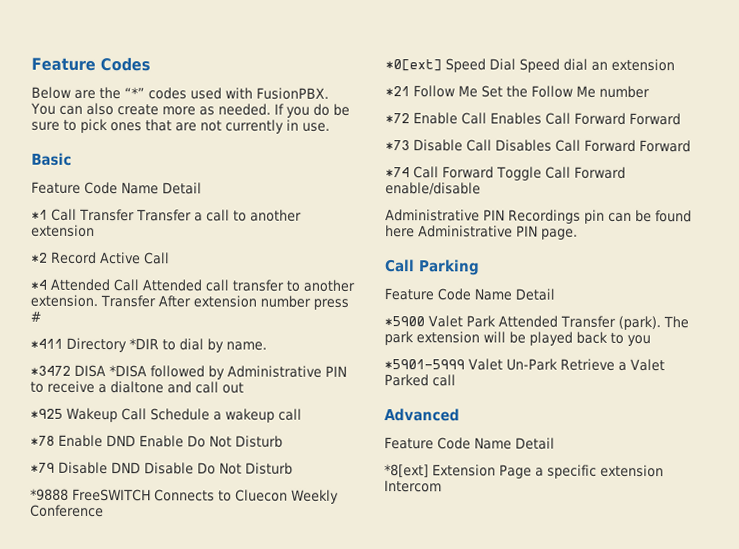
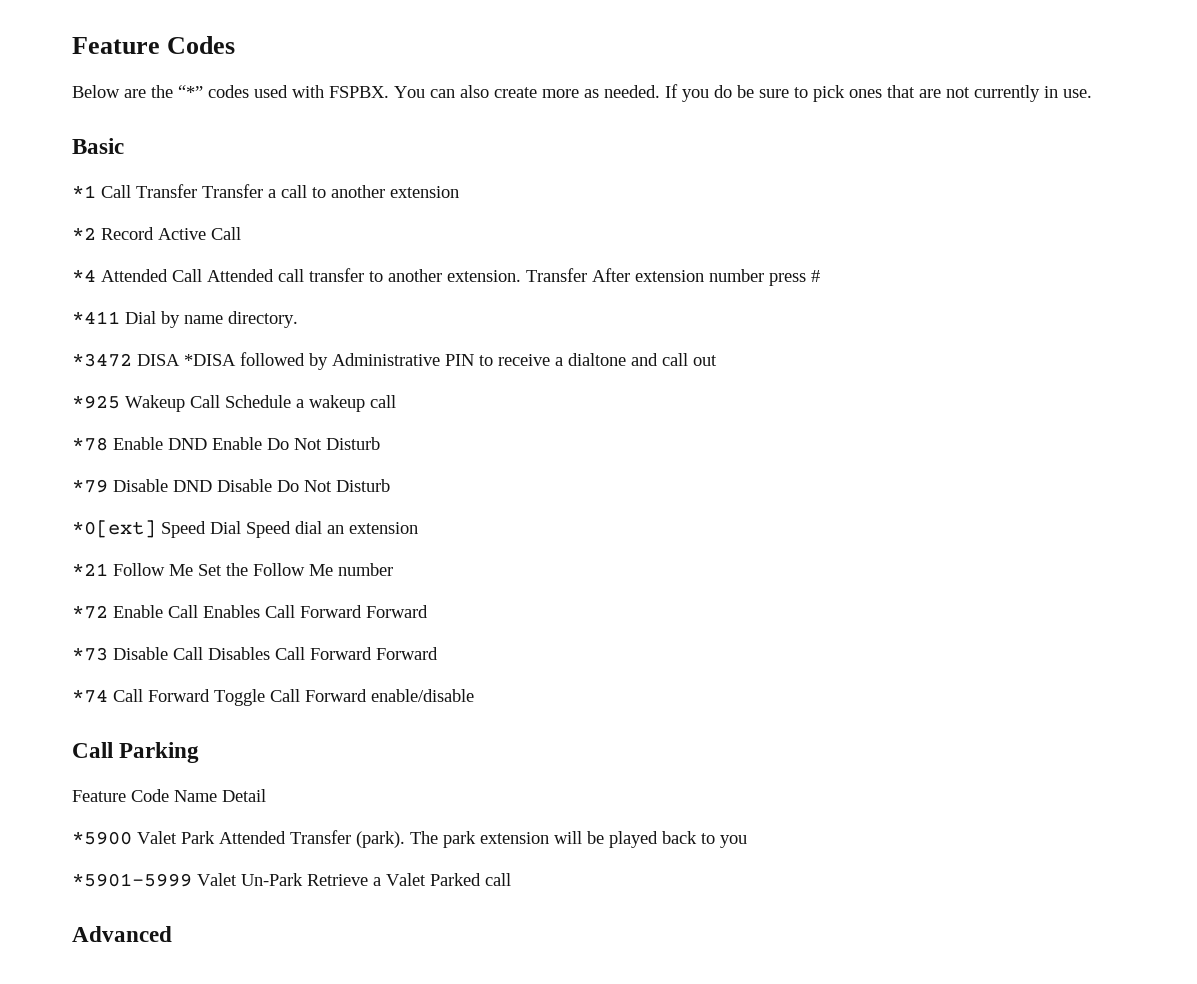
[256,87,329,100] FusionPBX. -> [329,86,389,98] FSPBX.
[31,181,202,195] // Feature Code Name Detail -> (124, 146) none
[66,337,267,353] Directory *DIR to dial by name. -> [125,311,298,328] Dial by name directory.
[30,488,339,504] [30,504,104,518] // *9888 FreeSWITCH Connects to Cluecon Weekly Conference -> (390, 485) none
[385,209,692,224] [385,225,578,240] // Administrative PIN Recordings pin can be found here Administrative PIN page. -> (474, 695) none
[384,437,555,450] [384,464,664,479] [384,480,442,493] // Feature Code Name Detail // *8[ext] Extension Page a specific extension Intercom -> (172, 934) none

